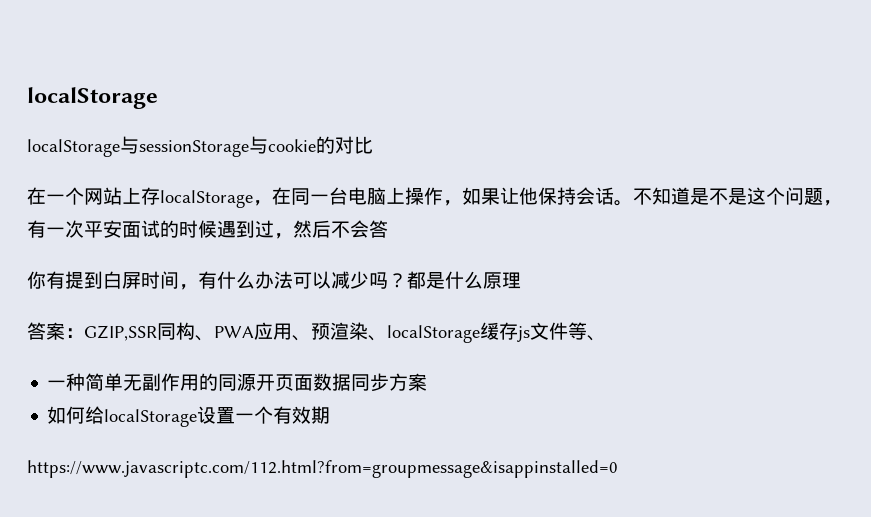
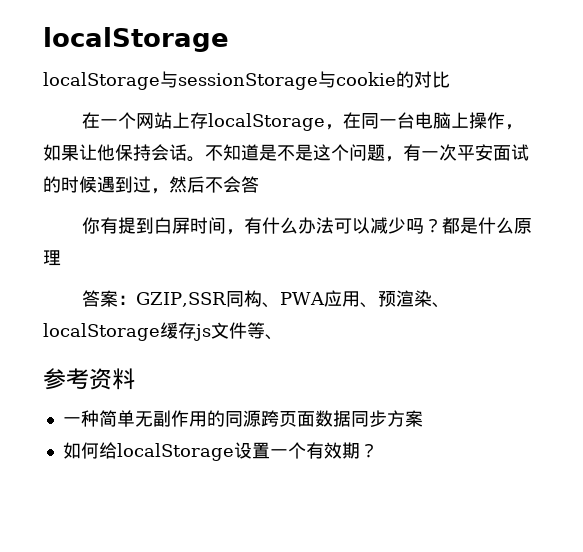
(606, 338) none -> [43,368,135,390] // 参考资料
[256,374,276,391] 开 -> [260,410,279,427] 跨
[27,460,618,478] // https://www.javascriptc.com/112.html?from=groupmessage&isappinstalled=0 -> [359,443,378,458] ？

